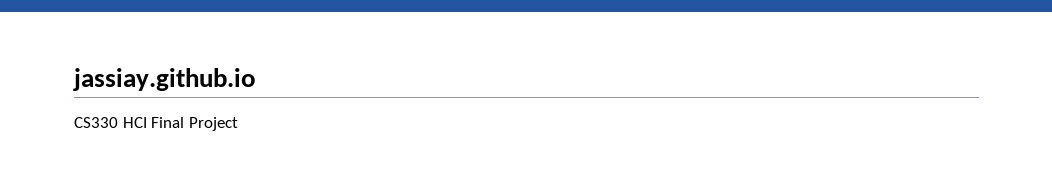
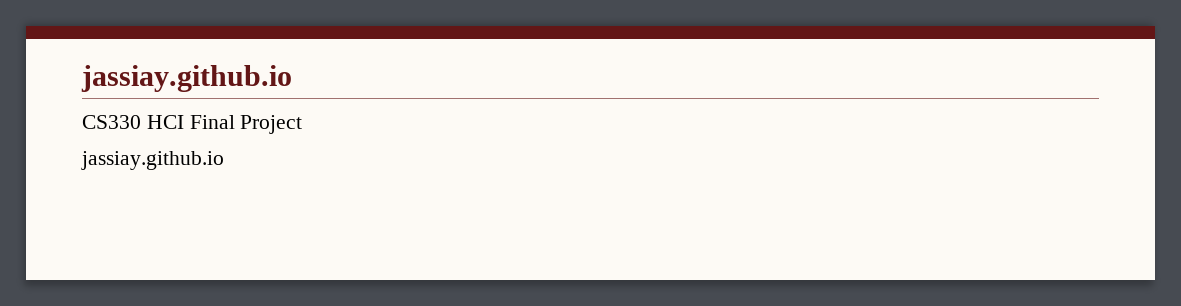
(238, 124) none -> [81,151,224,170] // jassiay.github.io

